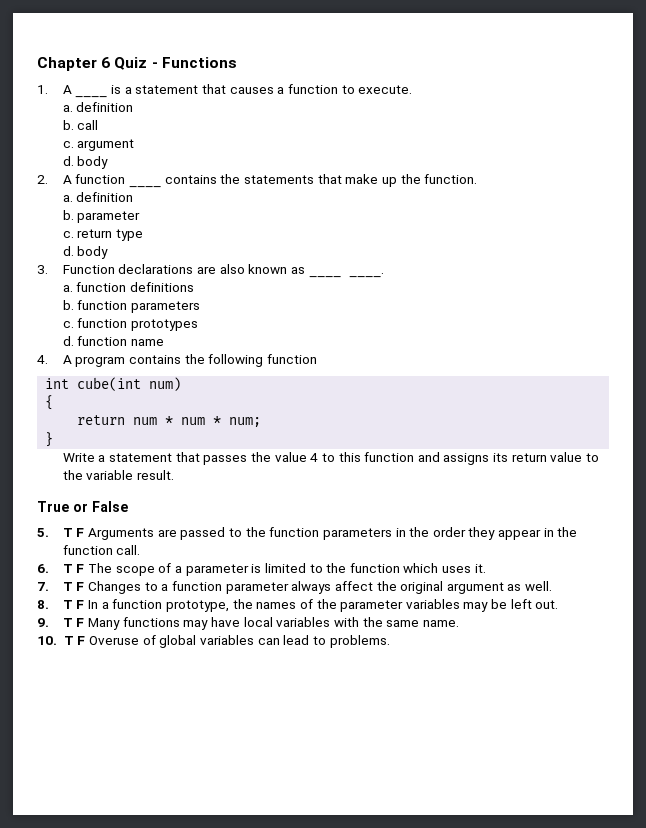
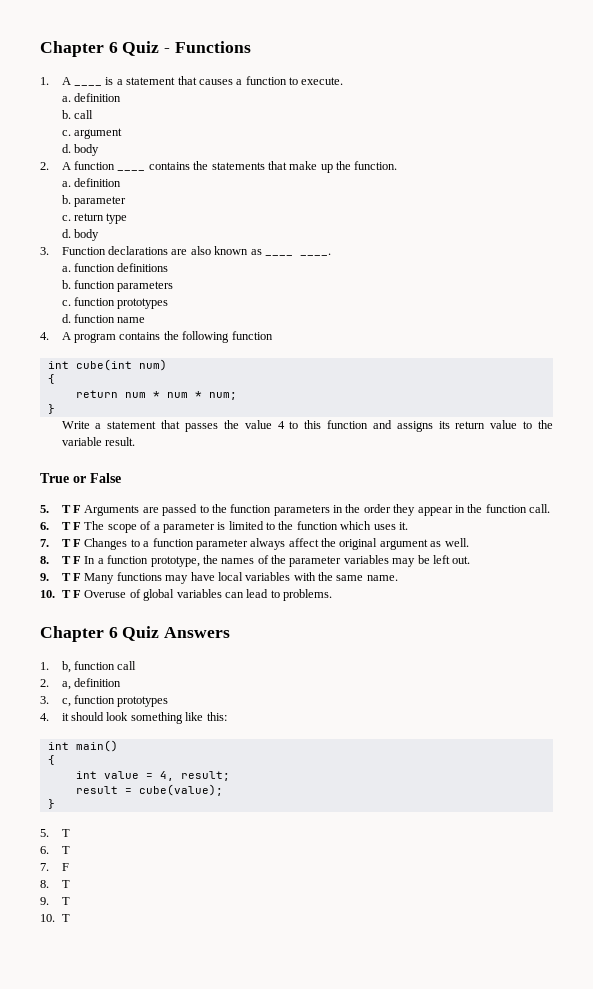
(390, 641) none -> [40,626,231,642] [40,661,137,673] [40,678,122,690] [40,695,169,707] [40,712,227,724] [47,740,118,752] [47,755,55,765] [75,771,230,781] [75,784,223,796] [47,799,55,809] [40,829,70,837] [40,846,70,854] [40,863,69,871] [40,880,70,888] [40,897,70,905] [40,914,70,922] // Chapter 6 Quiz Answers // 1. b, function call // 2. a, definition // 3. c, function prototypes // 4. it should look something like this: // int main() // { // int value = 4, result; // result = cube(value); // } // 5. T // 6. T // 7. F // 8. T // 9. T // 10. T

